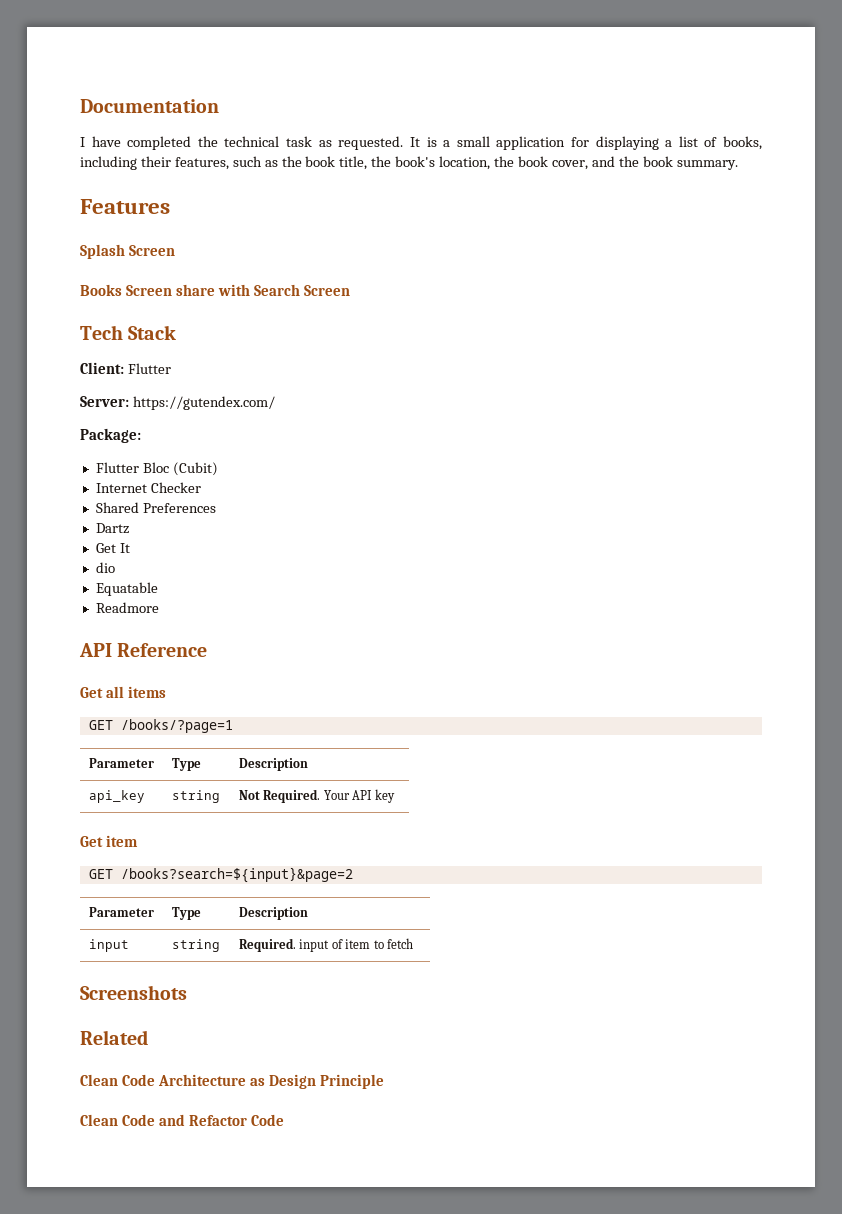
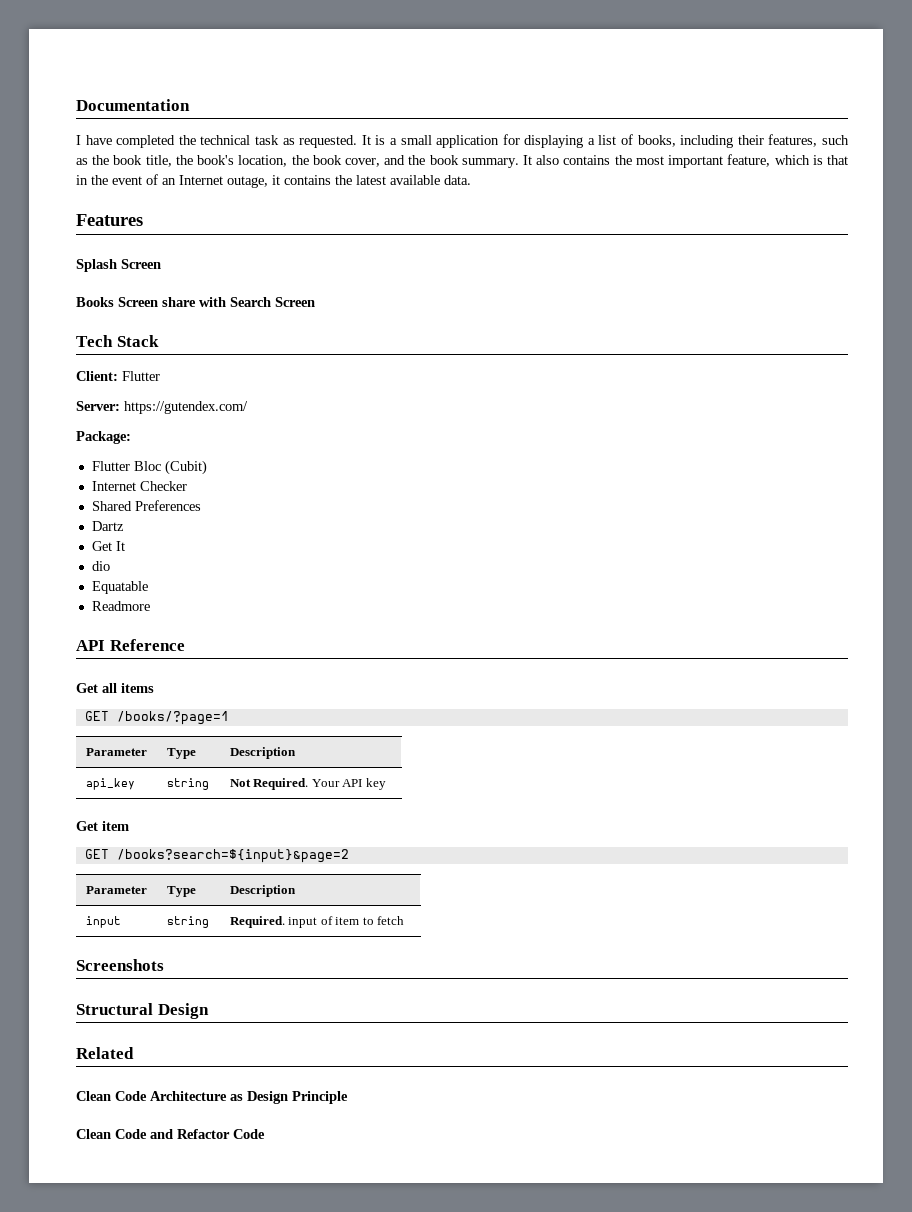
(738, 165) none -> [523,154,849,168] [76,174,471,188] It also contains the most important feature, which is that in the event of an Internet outage, it contains the latest available data.
(187, 992) none -> [76,1003,209,1019] // Structural Design

